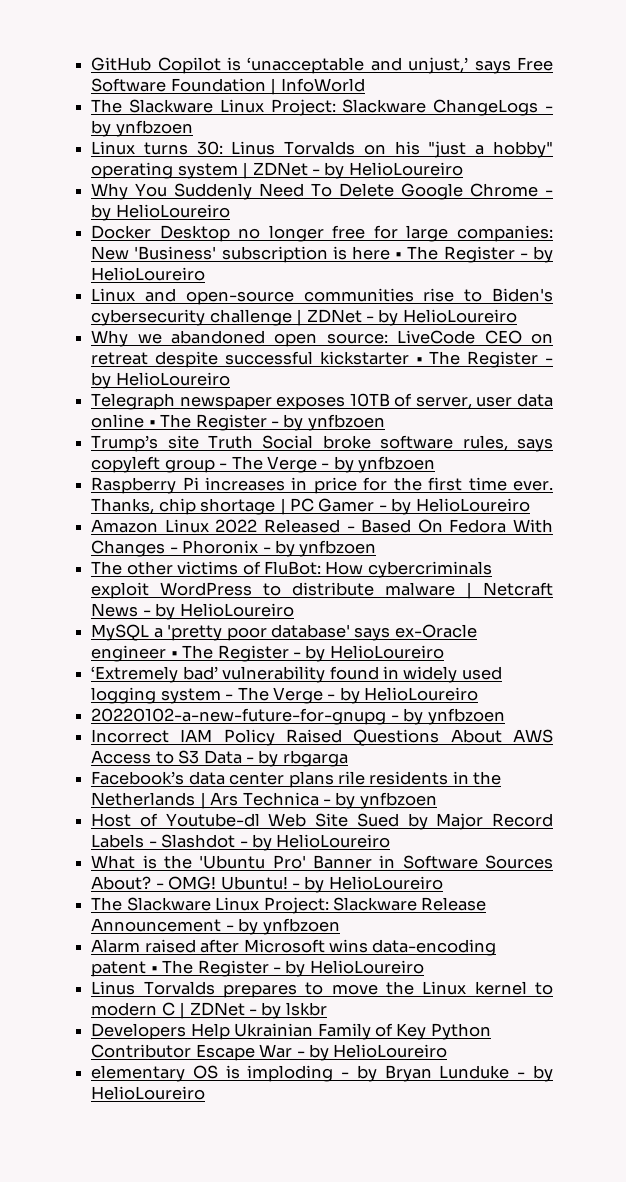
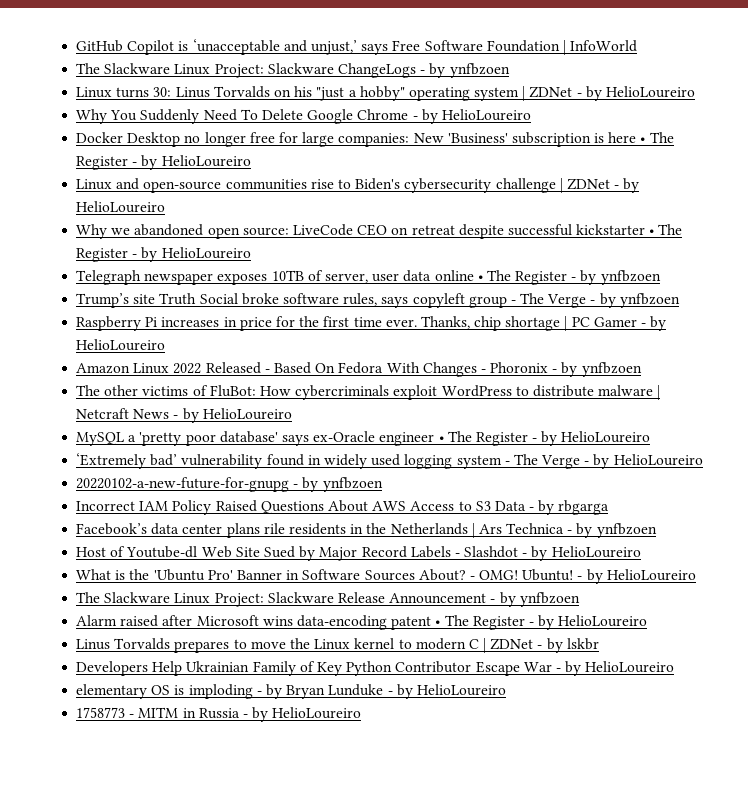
(206, 1093) none -> [76,707,362,722] // 1758773 - MITM in Russia - by HelioLoureiro

